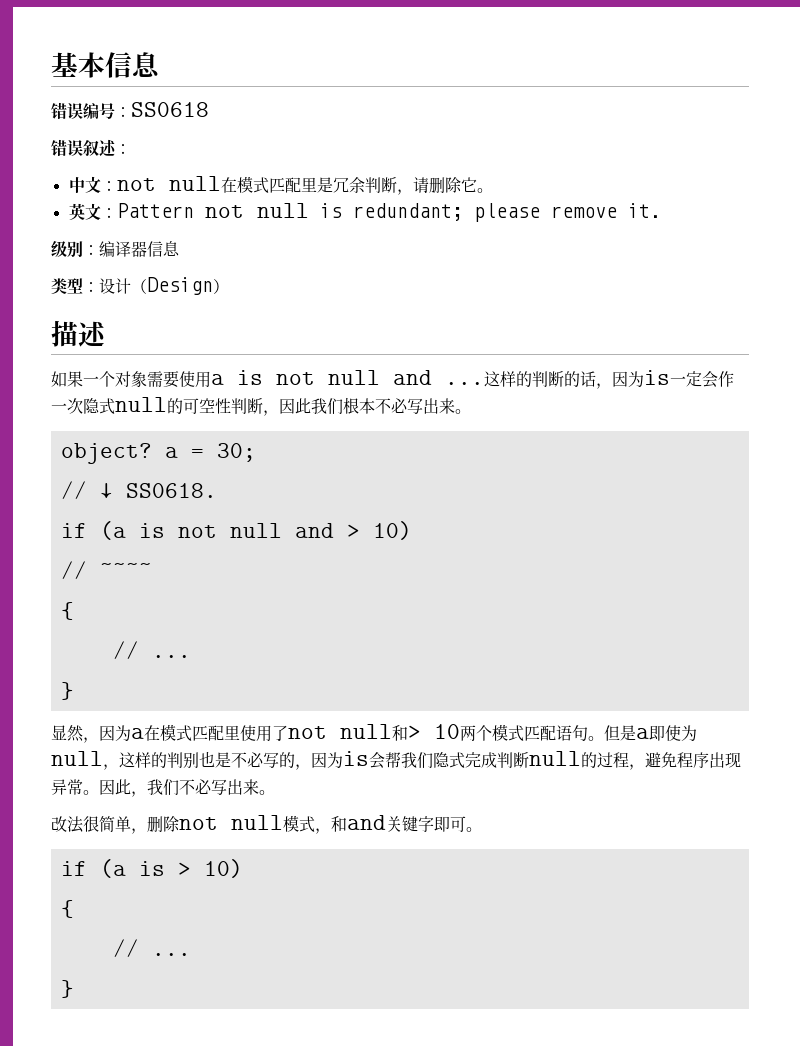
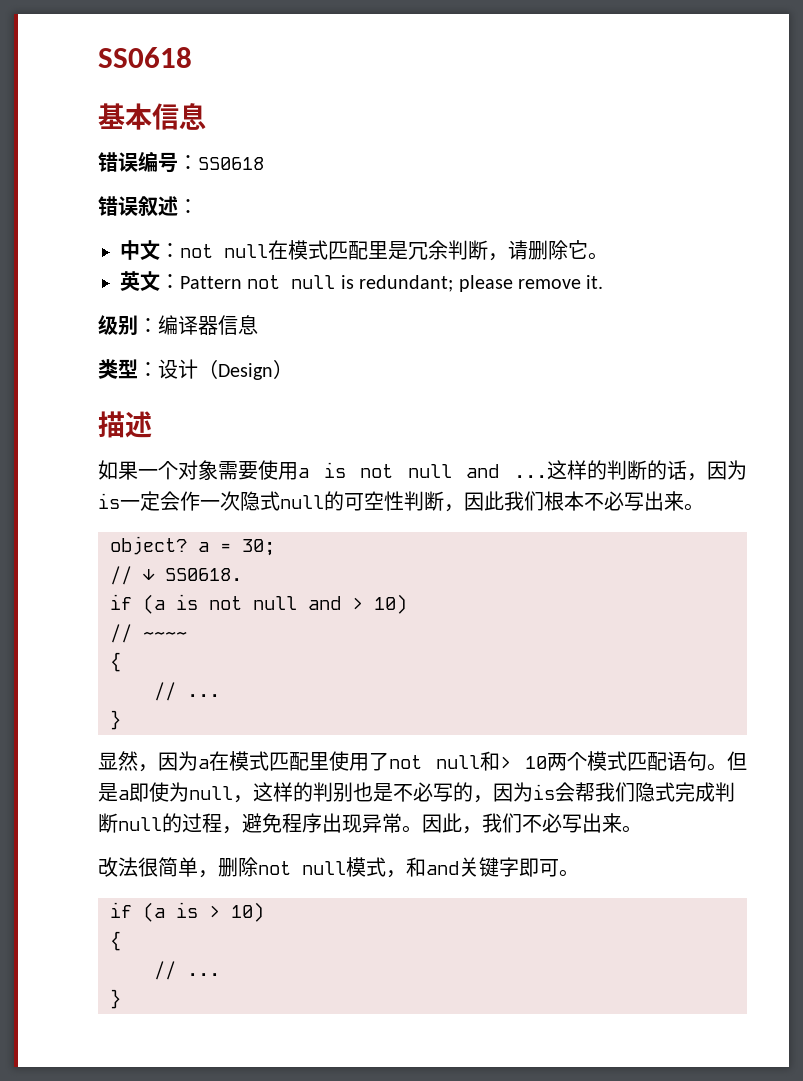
(51, 64) none -> [98,47,192,68] SS0618 //

